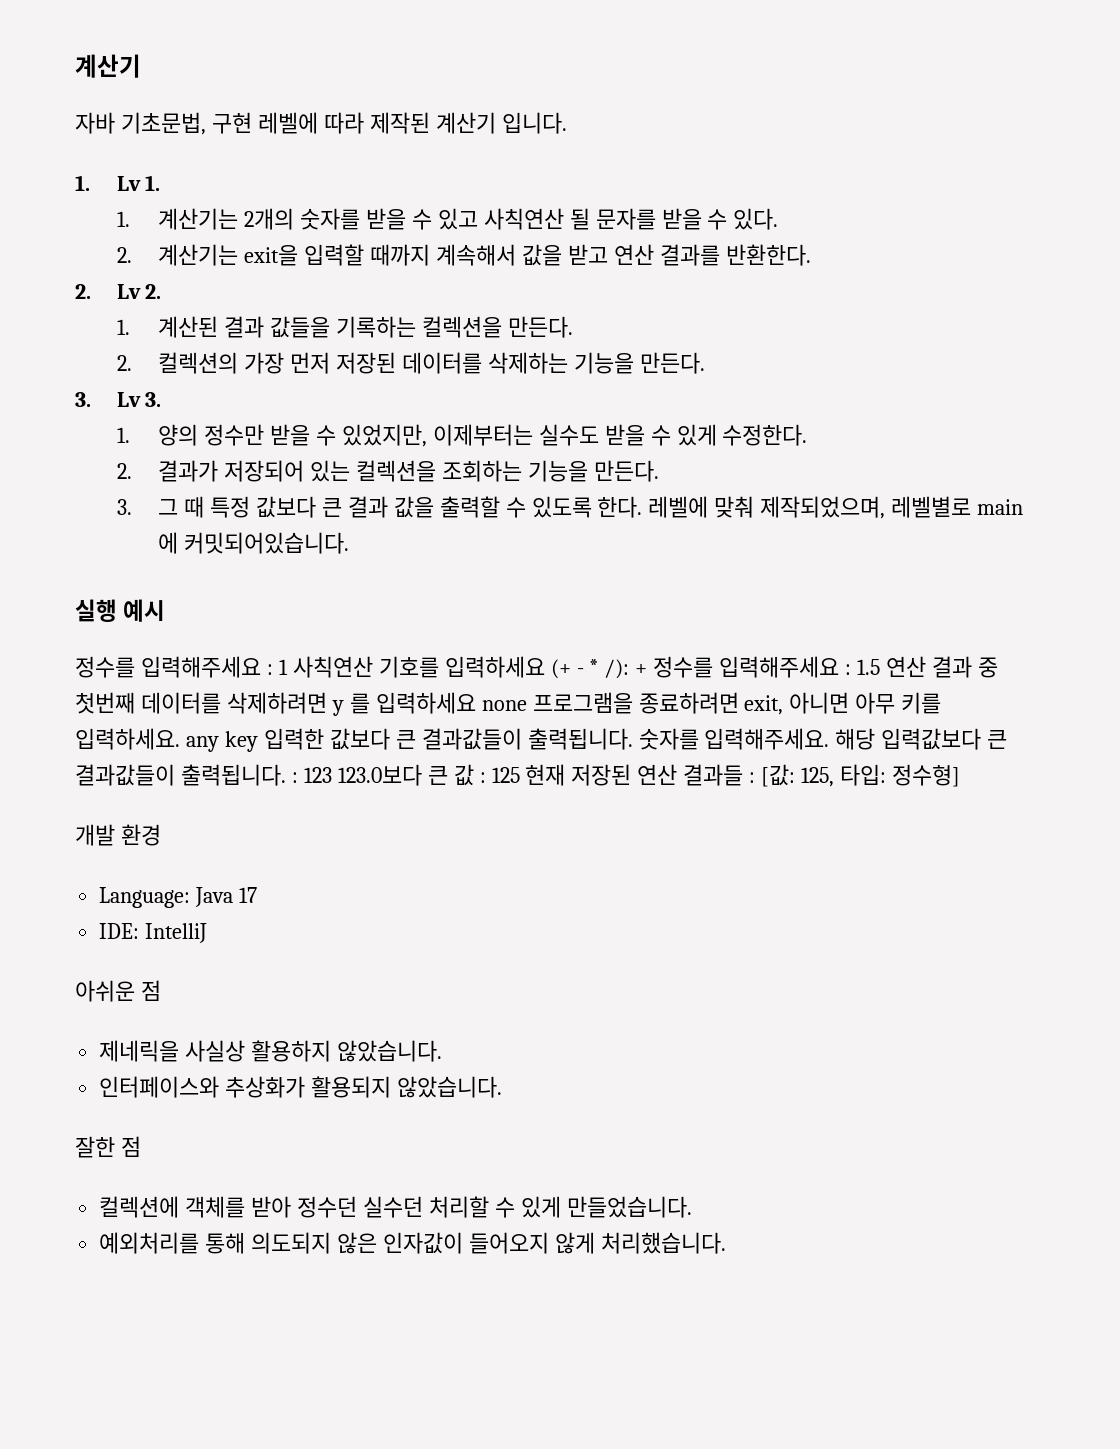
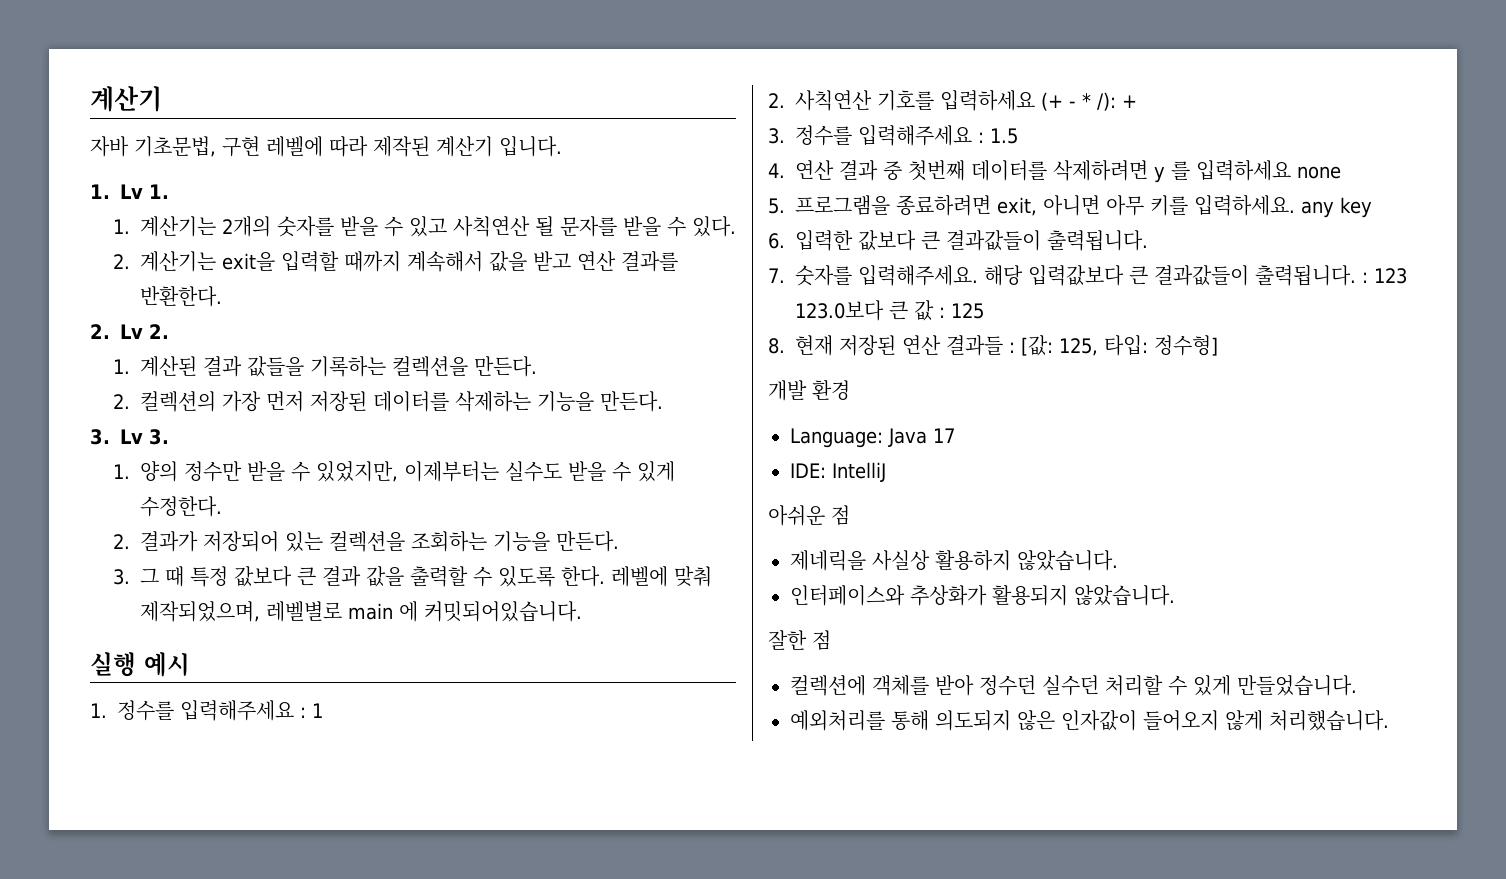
(166, 610) none -> [90,703,107,718] 1.
(288, 667) none -> [768,93,785,108] // 2.
(648, 669) none -> [768,128,785,144] // 3.
(881, 667) none -> [768,163,785,178] // 4.
(527, 705) none -> [768,198,785,214] // 5.
(258, 741) none -> [768,233,785,249] // 6.
(633, 739) none -> [768,268,785,283] // 7.
(520, 775) none -> [768,338,785,354] // 8.

